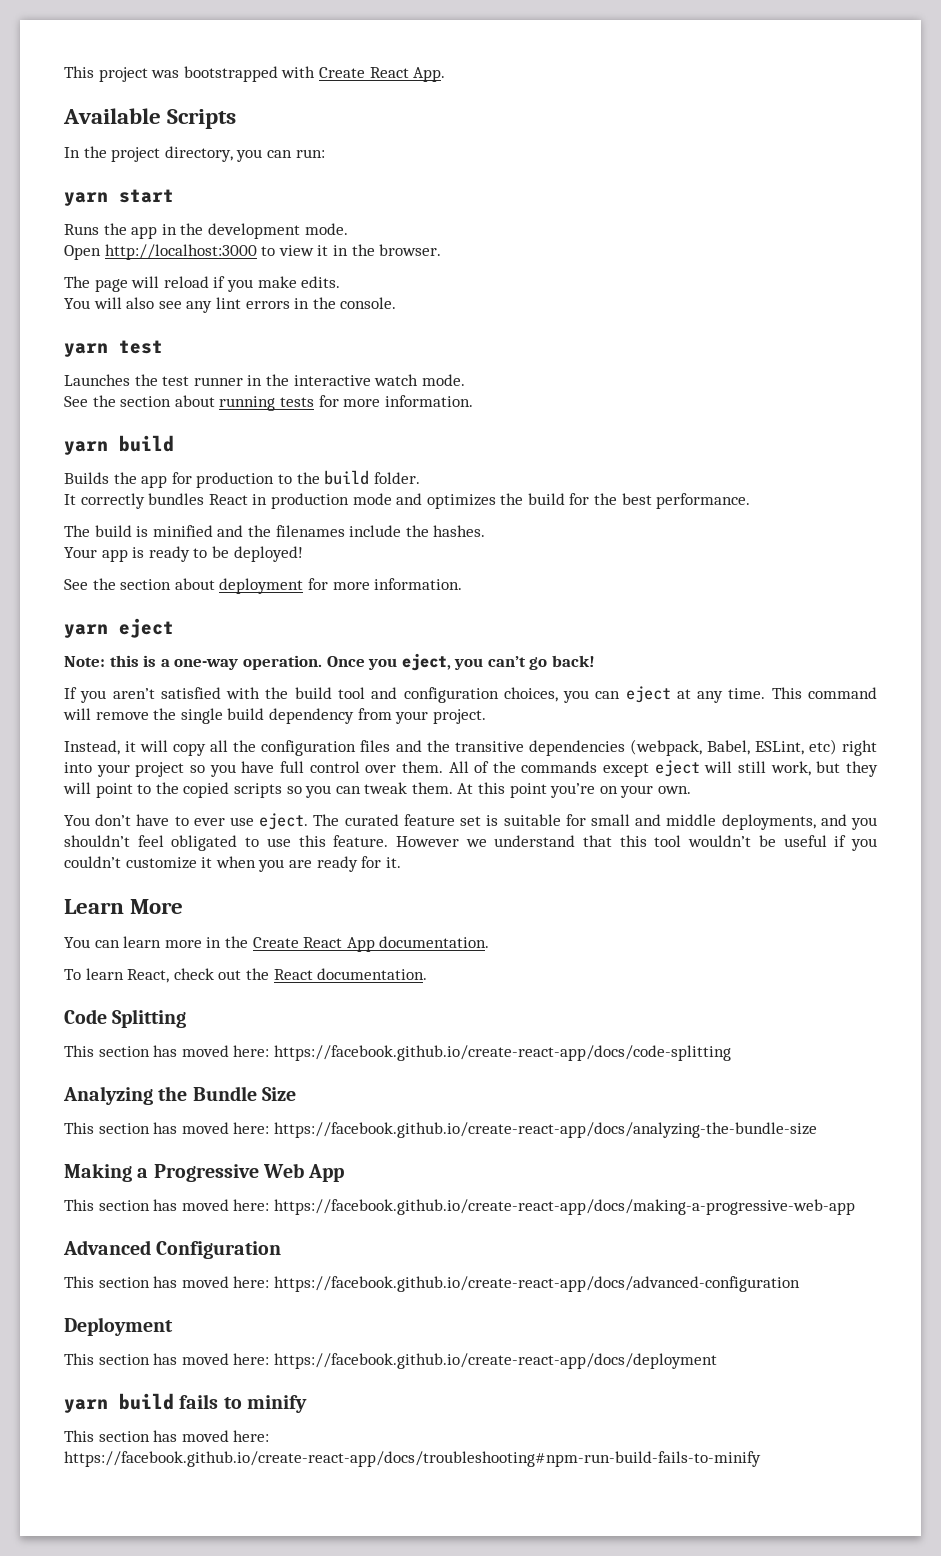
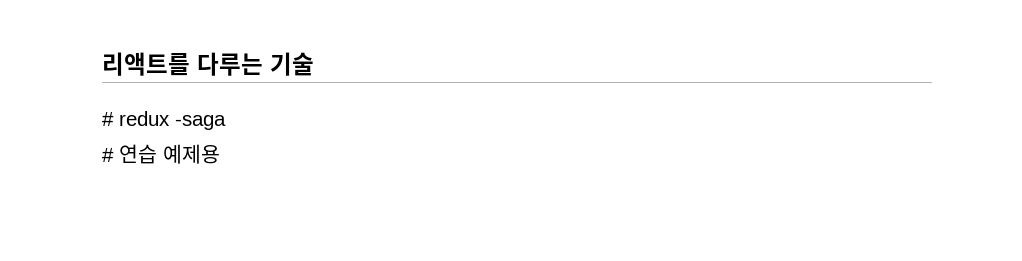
[64,66,446,82] [63,108,237,129] [64,146,325,162] [64,189,174,206] [64,223,348,239] [64,244,442,260] [64,276,341,292] [64,297,397,313] [64,340,163,357] [64,374,465,386] [64,395,473,411] [64,435,174,455] [64,470,420,488] [64,493,751,509] [64,525,486,537] [64,546,303,562] [64,578,463,594] [64,618,174,638] [64,653,596,671] [64,686,878,703] [63,708,486,724] [64,739,877,756] [64,760,878,777] [63,782,692,798] [64,813,878,830] [64,835,878,851] [64,856,401,872] [64,899,184,914] [64,936,490,952] [64,968,428,983] [64,1009,187,1028] [64,1045,731,1061] [63,1086,296,1105] [64,1122,817,1138] [64,1163,345,1182] [64,1199,855,1215] [63,1240,282,1259] [64,1276,800,1292] [64,1317,173,1336] [64,1353,717,1369] [64,1393,307,1413] [64,1430,270,1442] [64,1451,761,1467] This project was bootstrapped with Create React App. // Available Scripts // In the project directory, you can run: // yarn start // Runs the app in the development mode. // Open http://localhost:3000 to view it in the browser. // The page will reload if you make edits. // You will also see any lint errors in the console. // yarn test // Launches the test runner in the interactive watch mode. // See the section about running tests for more information. // yarn build // Builds the app for production to the build folder. // It correctly bundles React in production mode and optimizes the build for the best performance. // The build is minified and the filenames include the hashes. // Your app is ready to be deployed! // See the section about deployment for more information. // yarn eject // Note: this is a one-way operation. Once you eject, you can’t go back! // If you aren’t satisfied with the build tool and configuration choices, you can eject at any time. This command will remove the single build dependency from your project. // Instead, it will copy all the configuration files and the transitive dependencies (webpack, Babel, ESLint, etc) right into your project so you have full control over them. All of the commands except eject will still work, but they will point to the copied scripts so you can tweak them. At this point you’re on your own. // You don’t have to ever use eject. The curated feature set is suitable for small and middle deployments, and you shouldn’t feel obligated to use this feature. However we understand that this tool wouldn’t be useful if you couldn’t customize it when you are ready for it. // Learn More // You can learn more in the Create React App documentation. // To learn React, check out the React documentation. // Code Splitting // This section has moved here: https://facebook.github.io/create-react-app/docs/code-splitting // Analyzing the Bundle Size // This section has moved here: https://facebook.github.io/create-react-app/docs/analyzing-the-bundle-size // Making a Progressive Web App // This section has moved here: https://facebook.github.io/create-react-app/docs/making-a-progressive-web-app // Advanced Configuration // This section has moved here: https://facebook.github.io/create-react-app/docs/advanced-configuration // Deployment // This section has moved here: https://facebook.github.io/create-react-app/docs/deployment // yarn build fails to minify // This section has moved here: https://facebook.github.io/create-react-app/docs/troubleshooting#npm-run-build-fails-to-minify -> [102,52,314,76] [102,111,226,130] [102,144,220,164] 리액트를 다루는 기술 // # redux -saga // # 연습 예제용

